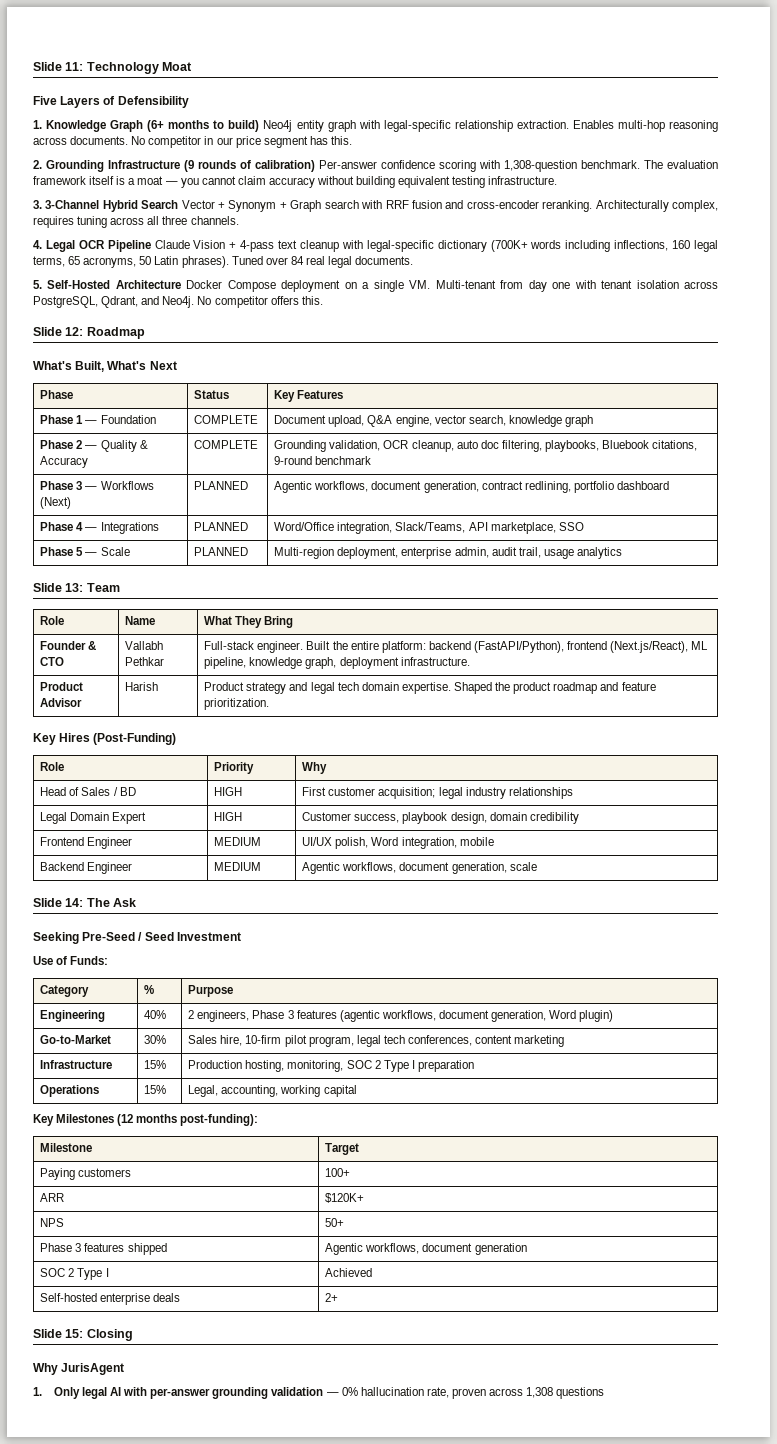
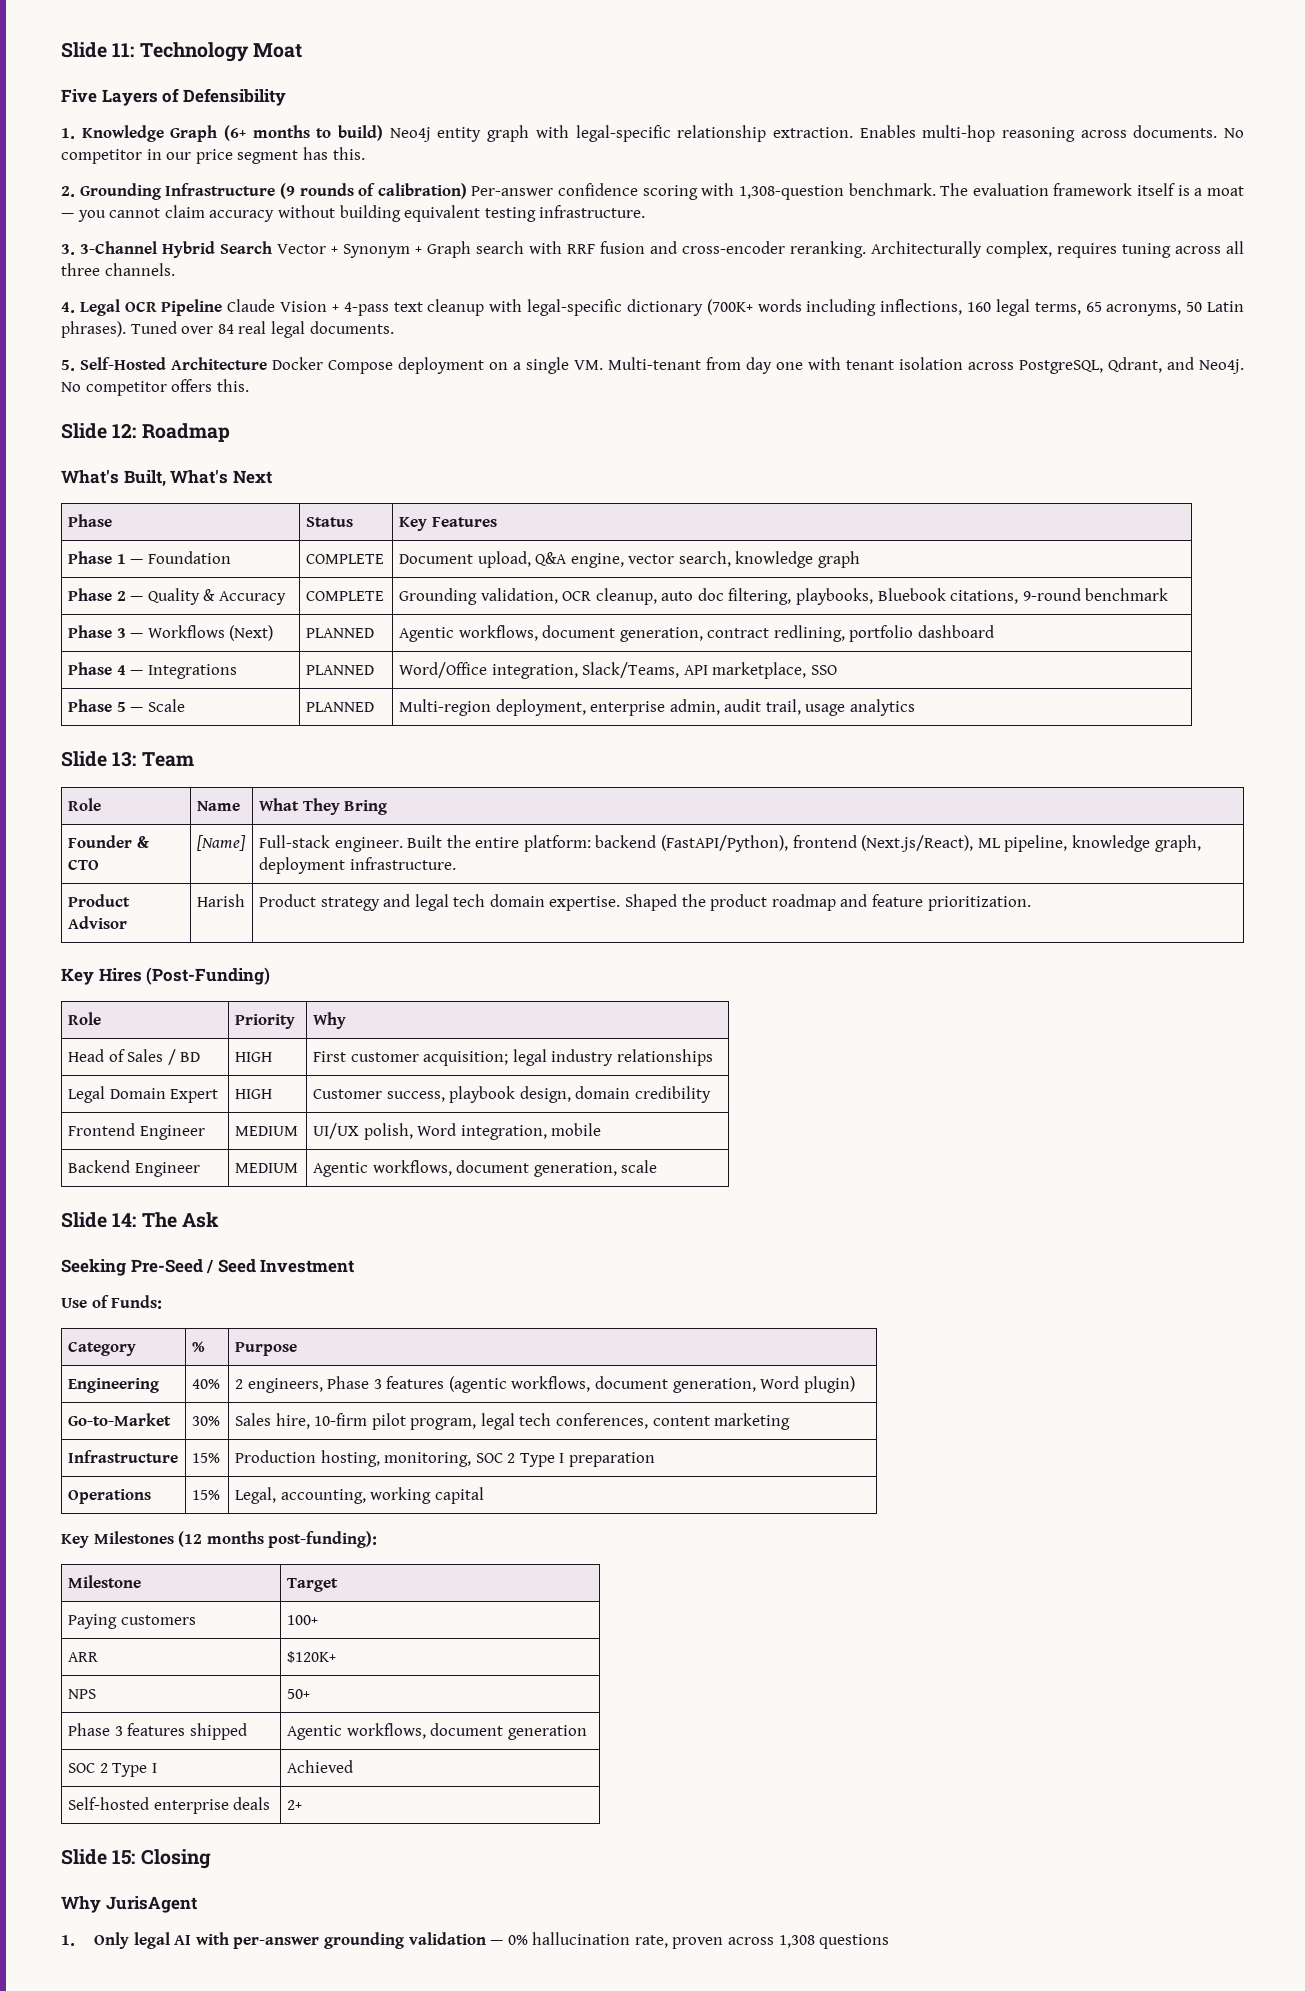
[125,641,164,650] [125,657,165,666] Vallabh Pethkar -> [196,835,246,851] [Name]

